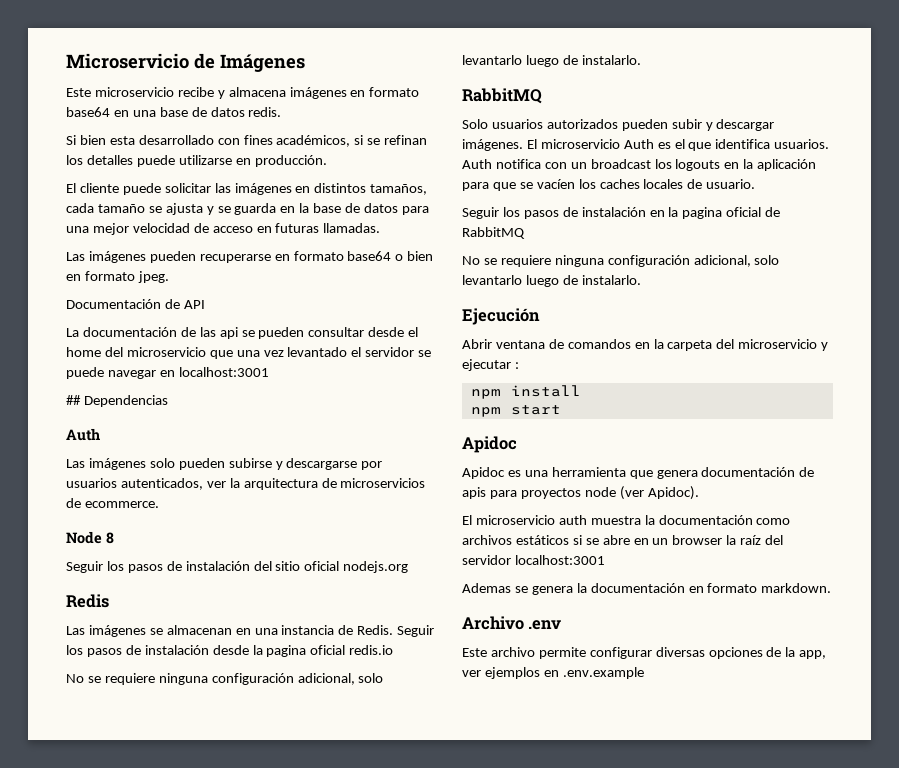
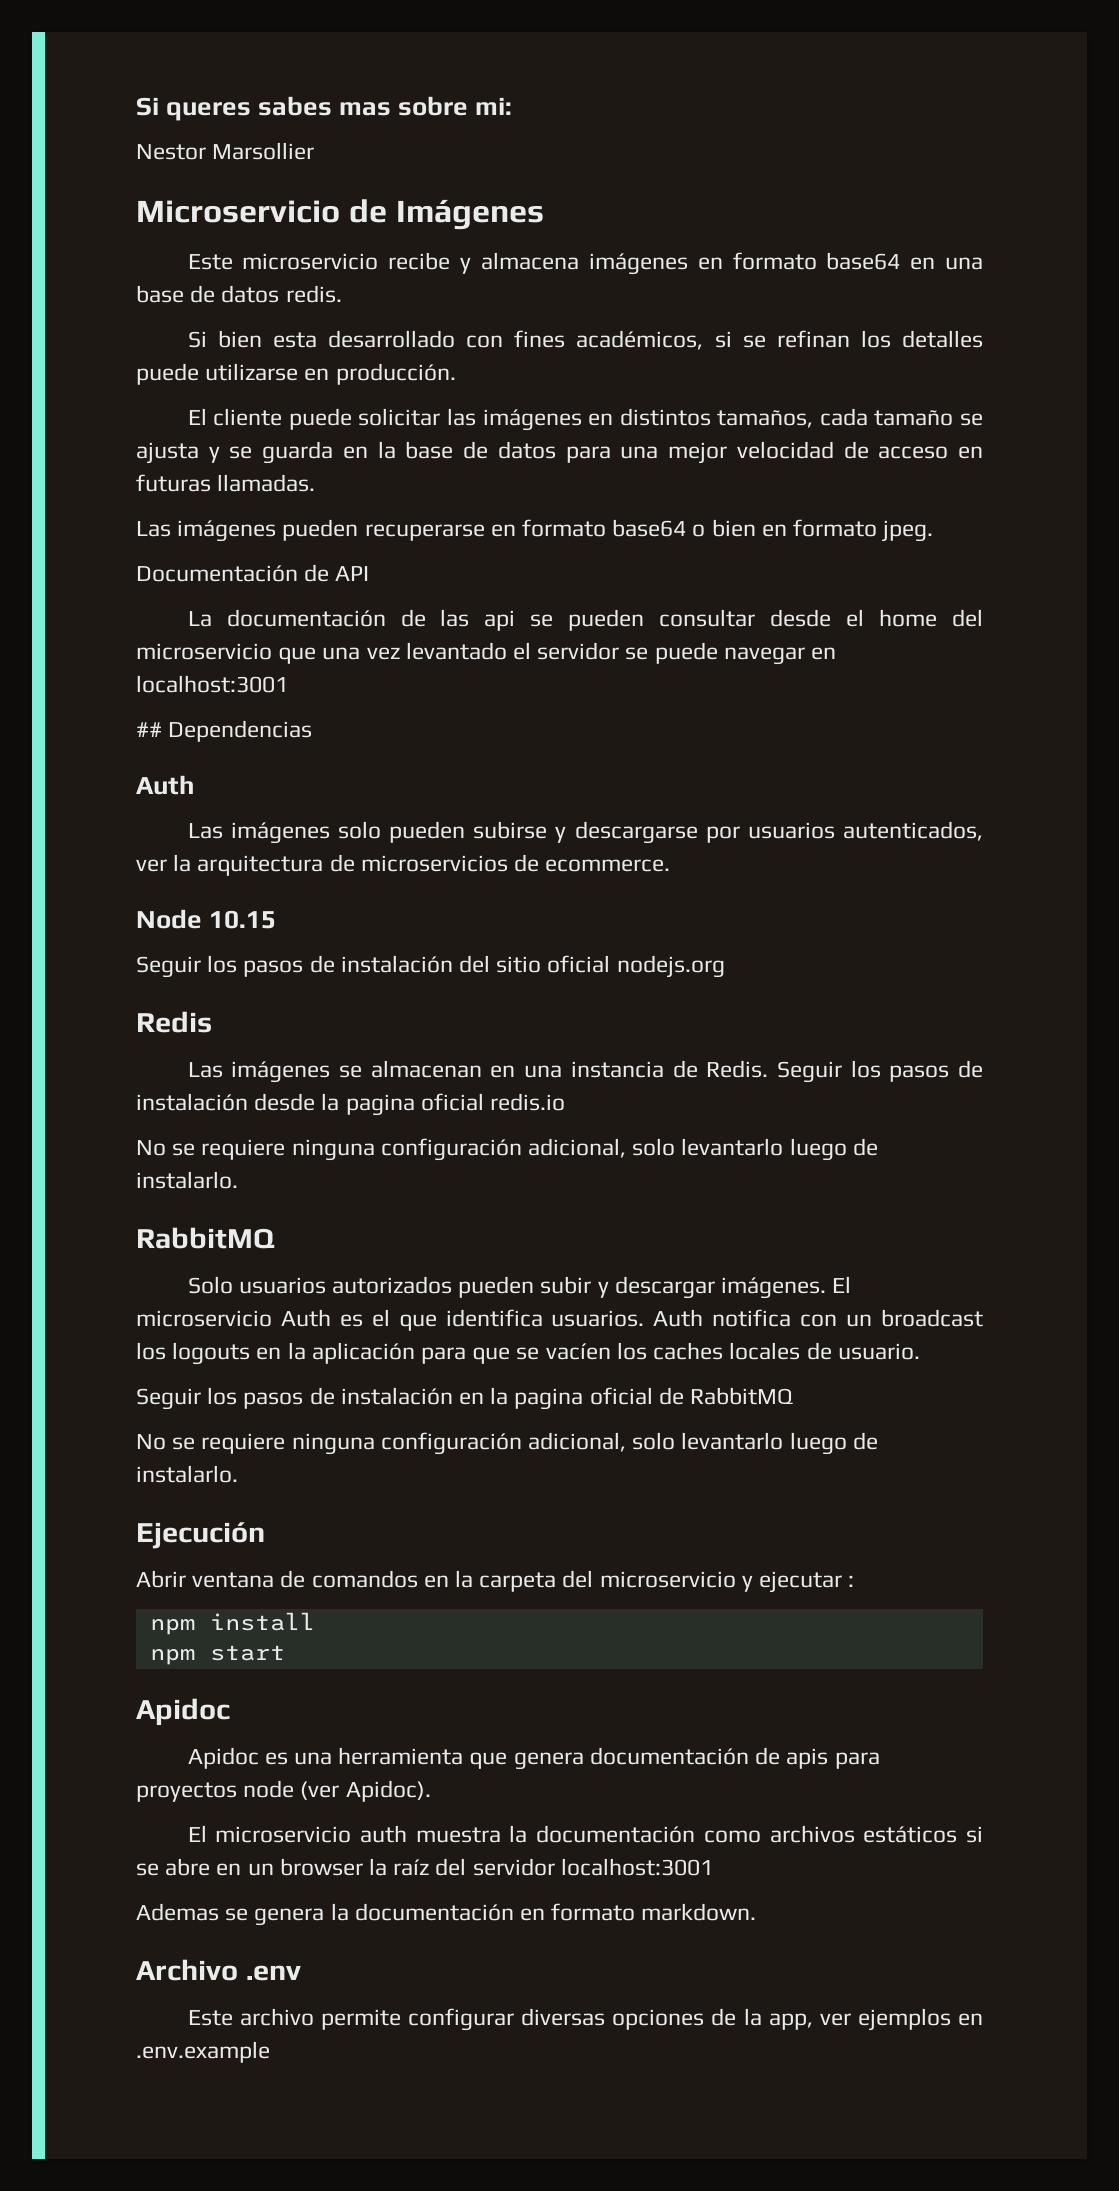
(66, 61) none -> [136,96,513,121] [136,142,315,160] Si queres sabes mas sobre mi: // Nestor Marsollier //
[106,532,114,544] 8 -> [209,910,277,929] 10.15

